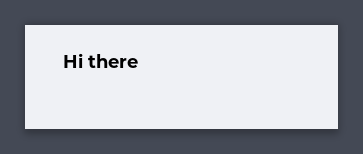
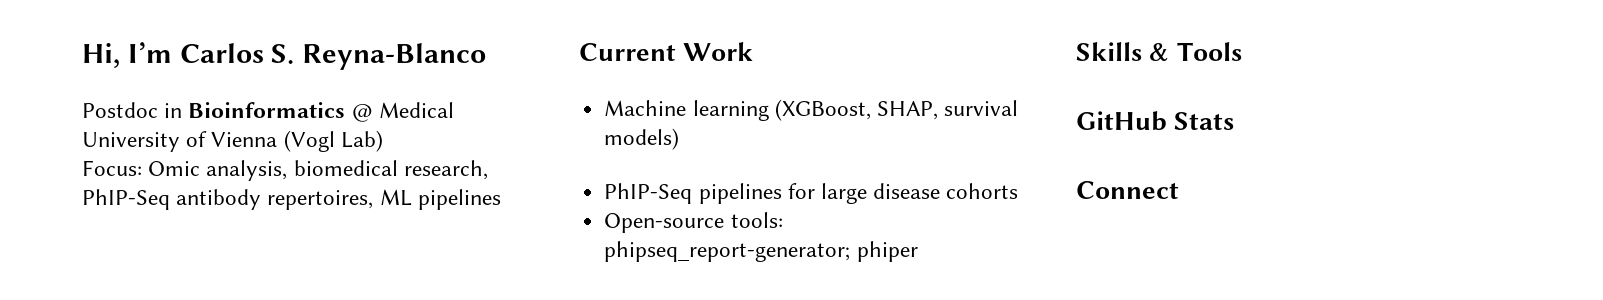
[63,53,138,68] Hi there -> [82,42,487,70] [82,102,454,122] [82,130,383,152] [82,160,488,181] [82,189,501,210] [579,42,754,61] [604,99,1019,121] [604,128,680,150] [604,183,1019,204] [604,212,783,233] [604,241,918,262] [1076,42,1242,61] [1076,111,1235,131] [1076,181,1179,199] Hi, I’m Carlos S. Reyna-Blanco // Postdoc in Bioinformatics @ Medical University of Vienna (Vogl Lab) // Focus: Omic analysis, biomedical research, PhIP-Seq antibody repertoires, ML pipelines // Current Work // Machine learning (XGBoost, SHAP, survival models) // PhIP-Seq pipelines for large disease cohorts // Open-source tools: phipseq_report-generator; phiper // Skills & Tools // GitHub Stats // Connect

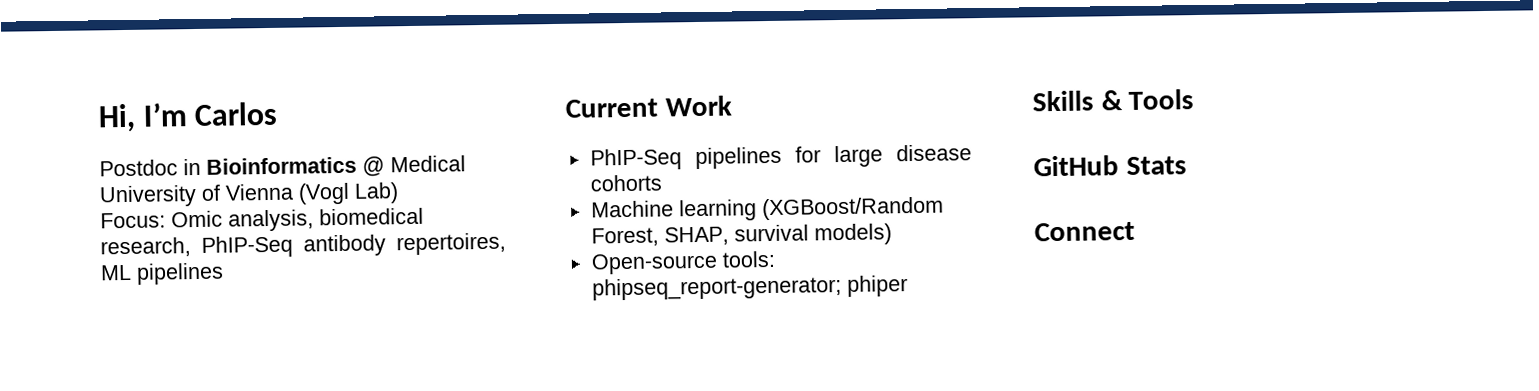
[271,43,487,70] S. Reyna-Blanco -> (278, 114) none
[604,99,1019,121] [604,128,680,150] // Machine learning (XGBoost, SHAP, survival models) -> (732, 106) none
(1019, 191) none -> [590,196,944,222] [590,223,892,247] // Machine learning (XGBoost/Random Forest, SHAP, survival models)

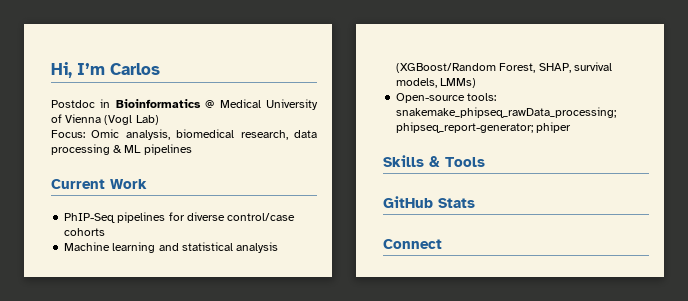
[201,232,506,258] PhIP-Seq antibody repertoires, -> [294,130,317,138] [51,144,123,155] data processing &
[833,144,972,168] large disease -> [186,212,296,221] diverse control/case
(757, 210) none -> [158,242,279,253] and statistical analysis
[813,223,892,246] models) -> [396,78,477,88] models, LMMs)
(775, 259) none -> [396,107,617,118] snakemake_phipseq_rawData_processing;

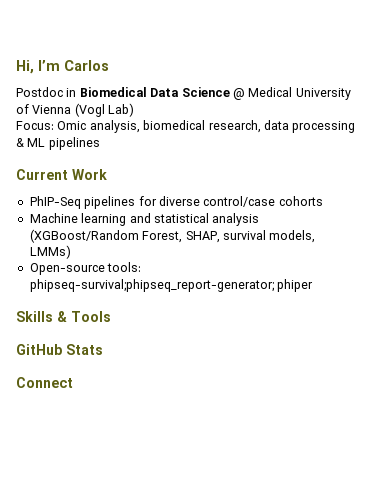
[115,99,201,108] Bioinformatics -> [79,87,230,97] Biomedical Data Science
[396,107,617,118] [396,122,534,133] snakemake_phipseq_rawData_processing; phipseq_report-generator; -> [29,279,274,292] phipseq-survival;phipseq_report-generator;

